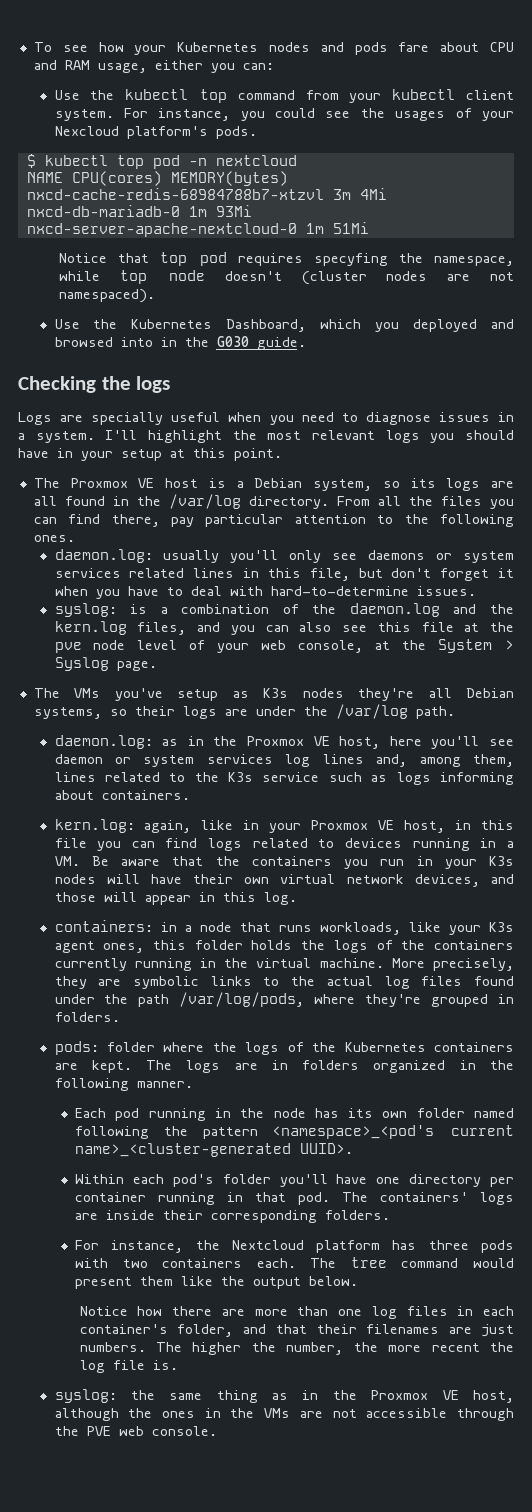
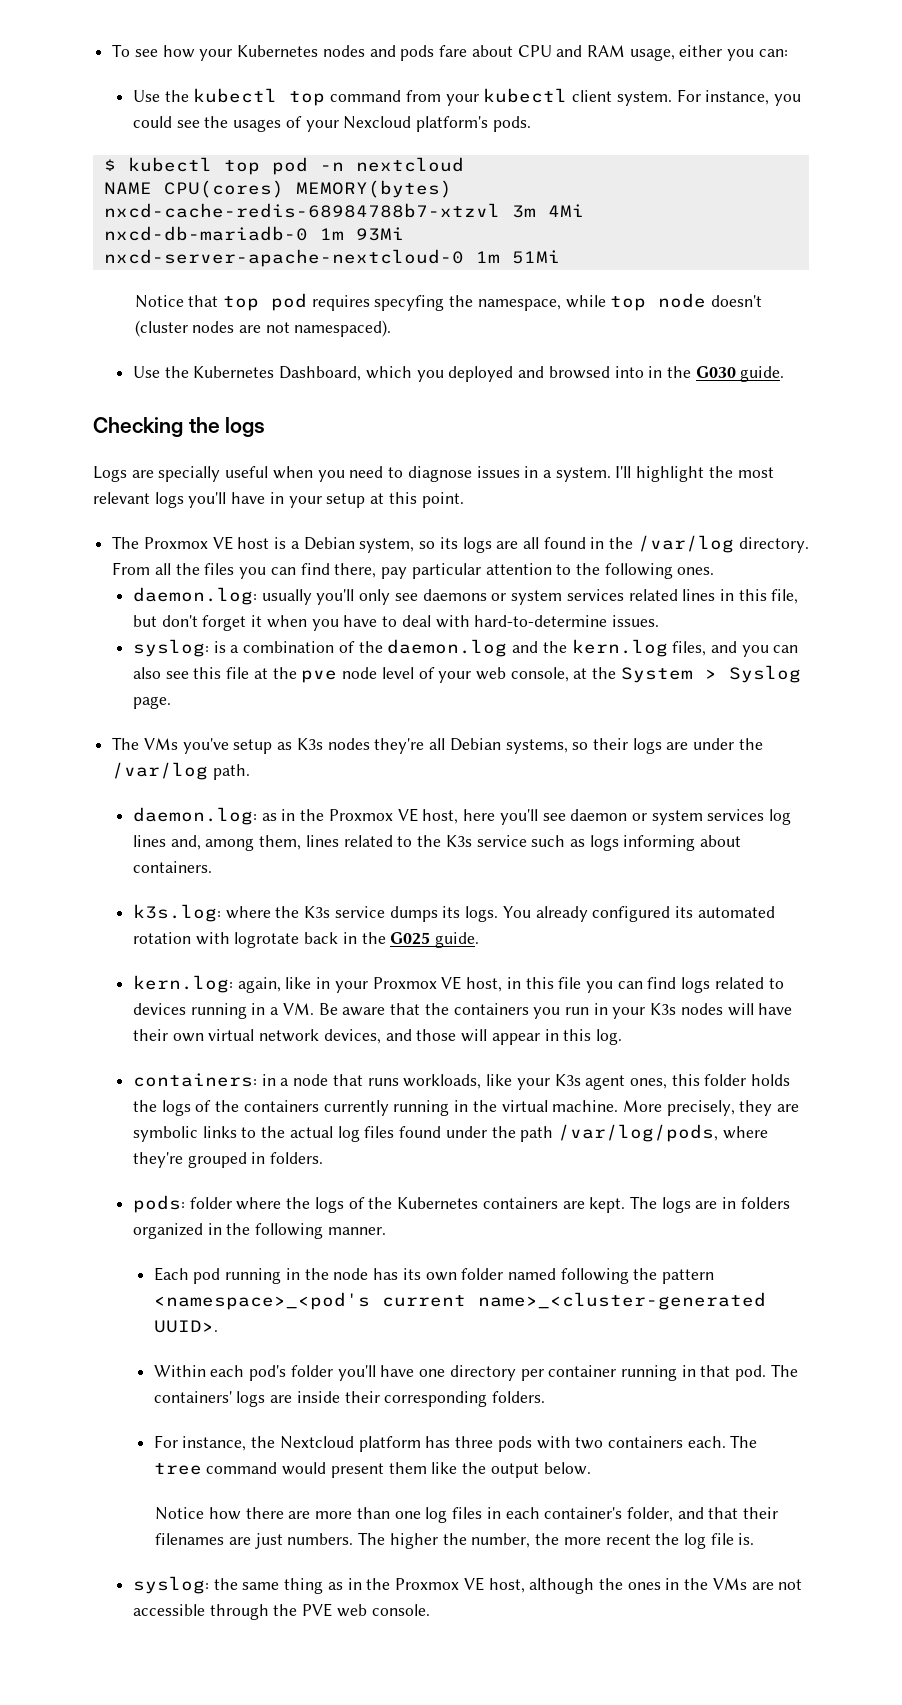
[430,430,514,443] you should -> [188,492,227,508] you'll
(190, 795) none -> [133,904,775,922] [133,932,480,948] // k3s.log: where the K3s service dumps its logs. You already configured its automated rotation with logrotate back in the G025 guide.

